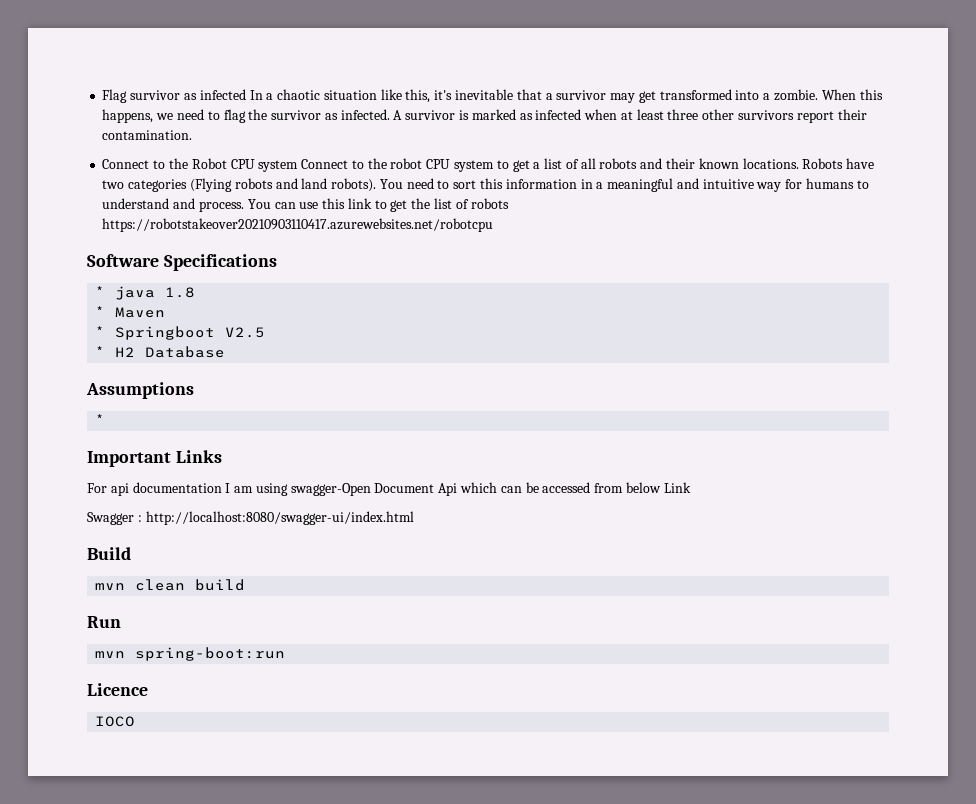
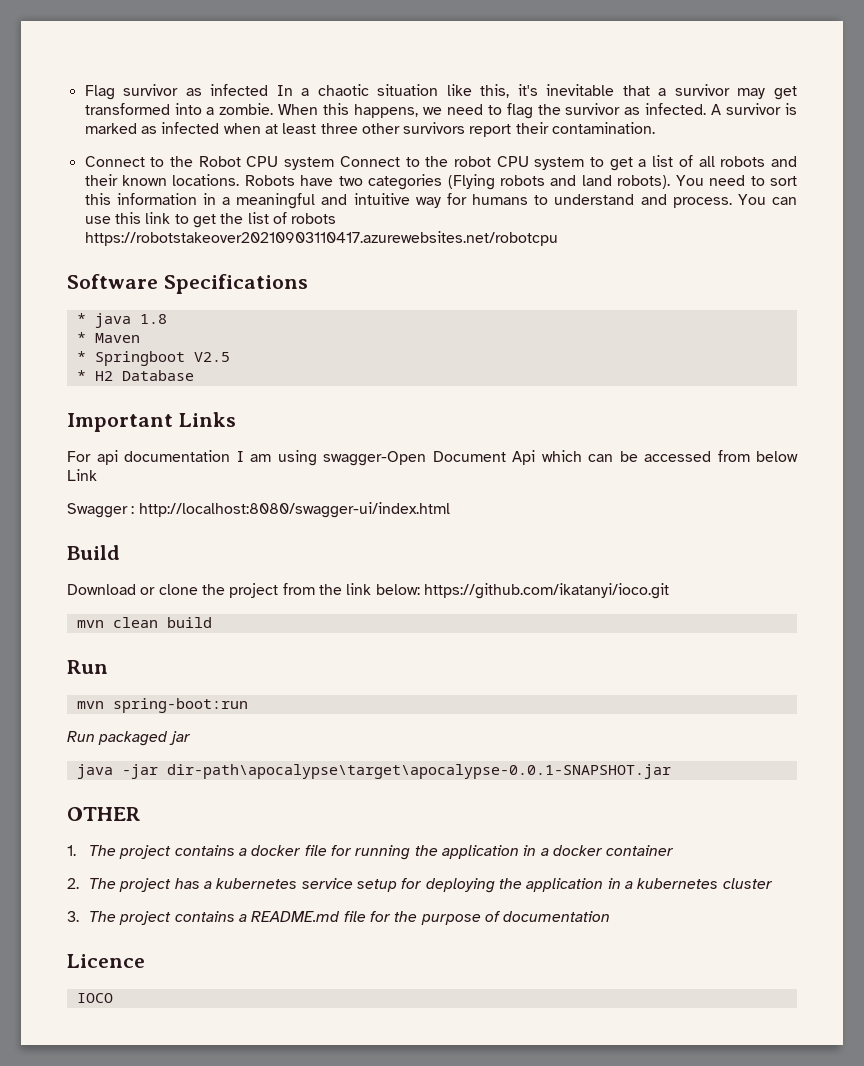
[86,382,194,399] [95,414,106,425] // Assumptions // * -> (194, 375) none
(131, 553) none -> [67,583,669,599] // Download or clone the project from the link below: https://github.com/ikatanyi/ioco.git
(286, 654) none -> [67,731,191,746] [76,764,671,779] [67,807,140,821] [67,845,675,860] [67,878,773,893] [67,911,611,925] // Run packaged jar // java -jar dir-path\apocalypse\target\apocalypse-0.0.1-SNAPSHOT.jar // OTHER // 1. The project contains a docker file for running the application in a docker container // 2. The project has a kubernetes service setup for deploying the application in a kubernetes cluster // 3. The project contains a README.md file for the purpose of documentation

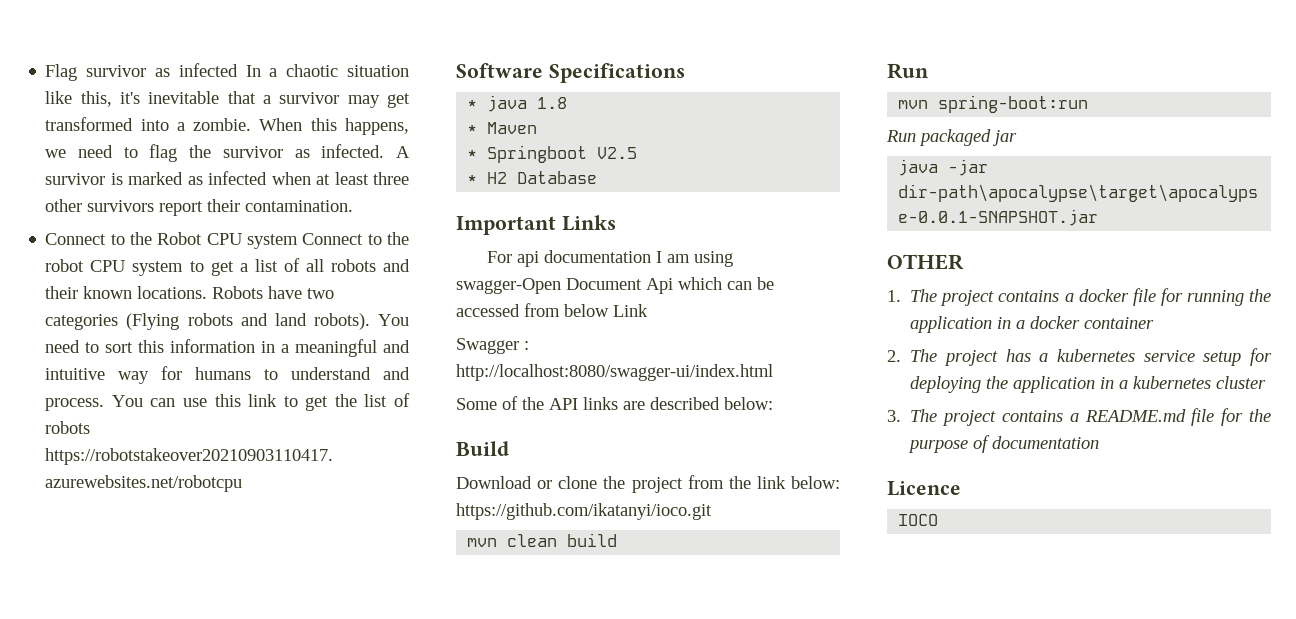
(450, 510) none -> [456,396,773,410] // Some of the API links are described below:

